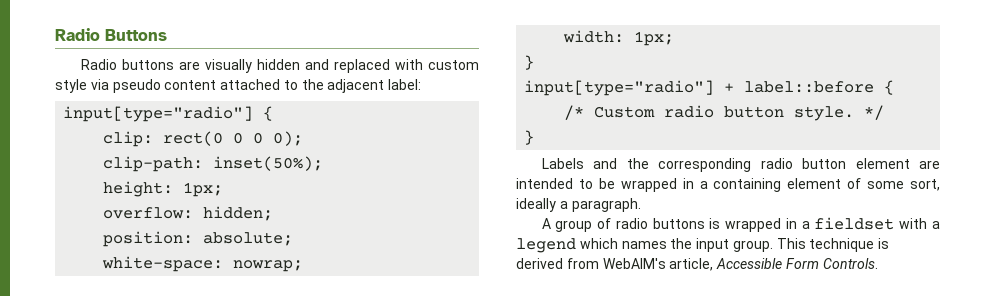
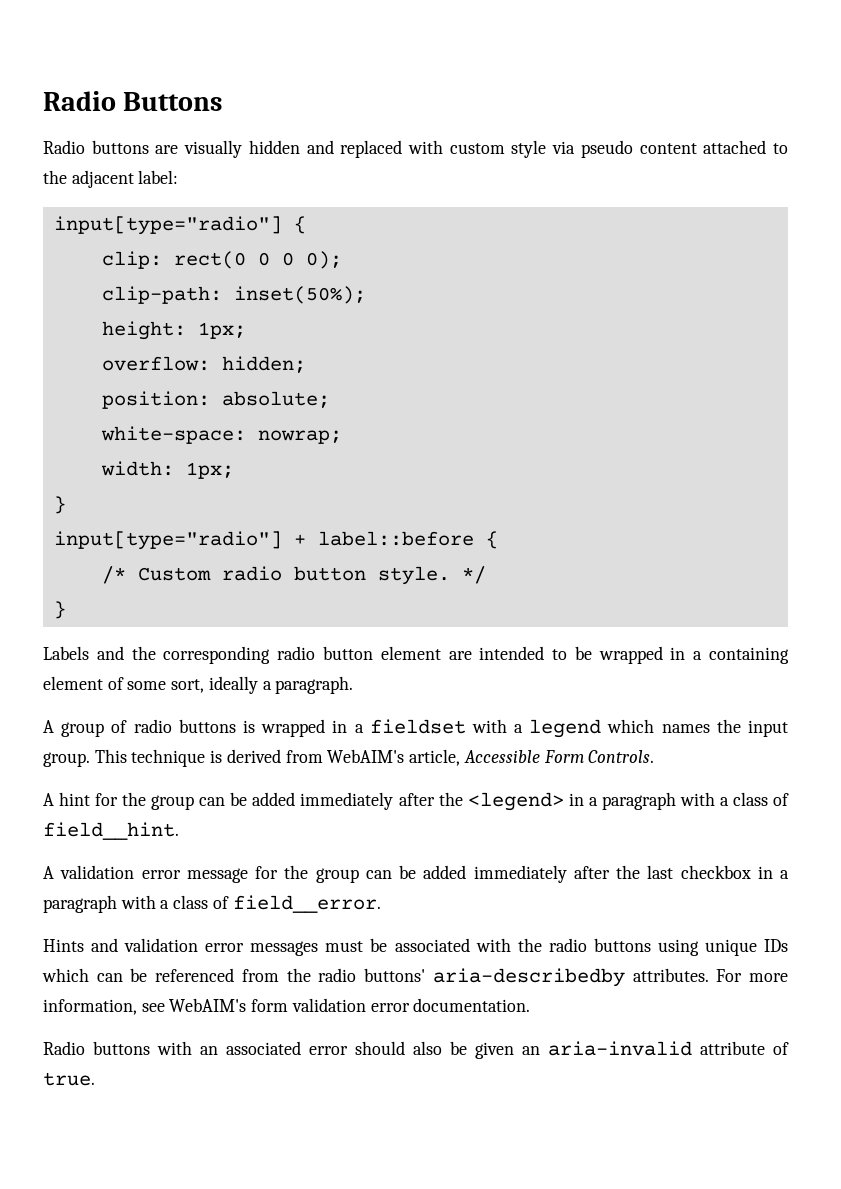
(878, 263) none -> [43,792,789,811] [43,822,179,840] [43,865,789,883] [43,895,381,913] [43,938,788,956] [42,968,789,987] [43,998,531,1015] [43,1041,789,1059] [43,1072,95,1086] // A hint for the group can be added immediately after the <legend> in a paragraph with a class of field__hint. // A validation error message for the group can be added immediately after the last checkbox in a paragraph with a class of field__error. // Hints and validation error messages must be associated with the radio buttons using unique IDs which can be referenced from the radio buttons' aria-describedby attributes. For more information, see WebAIM's form validation error documentation. // Radio buttons with an associated error should also be given an aria-invalid attribute of true.

